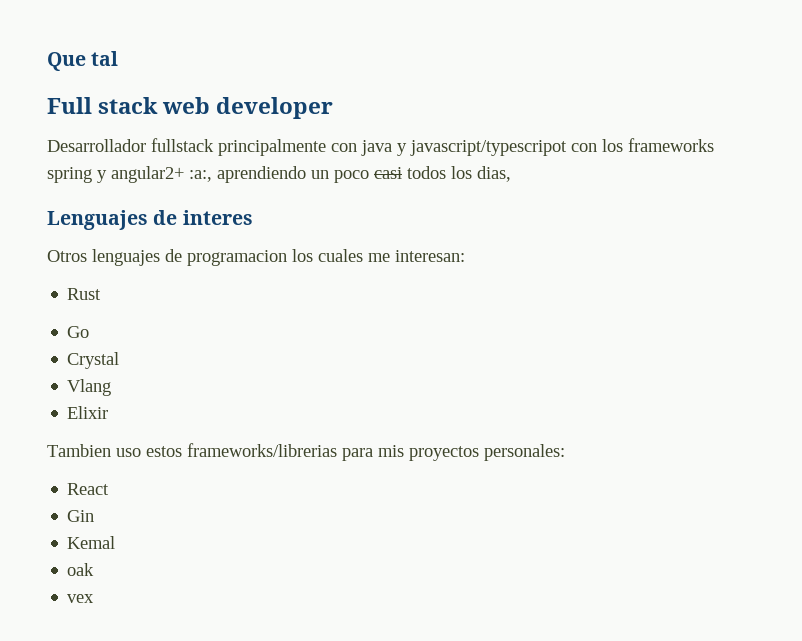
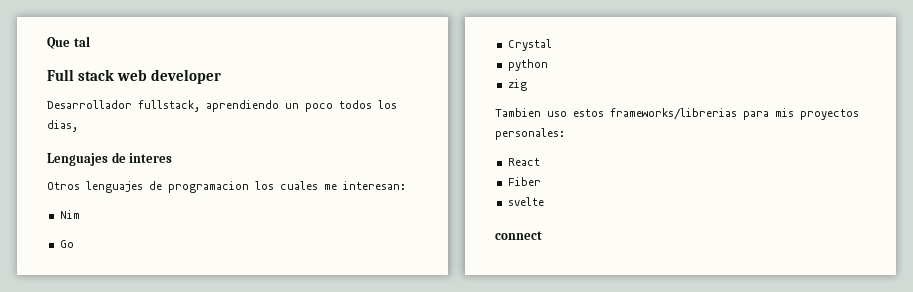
[151,138,714,156] [47,166,212,183] fullstack principalmente con java y javascript/typescripot con los frameworks spring y angular2+ :a:, -> [138,100,200,112] fullstack,
[374,167,402,179] casi -> (333, 107) none
[67,288,102,300] Rust -> [59,210,80,219] Nim
[67,379,112,396] [67,406,109,419] Vlang // Elixir -> [507,59,548,71] [507,79,527,91] python // zig
[67,510,95,522] [67,536,116,549] [67,563,95,576] [67,594,95,603] Gin // Kemal // oak // vex -> [507,177,541,186] [507,197,544,206] [495,231,542,240] Fiber // svelte // connect

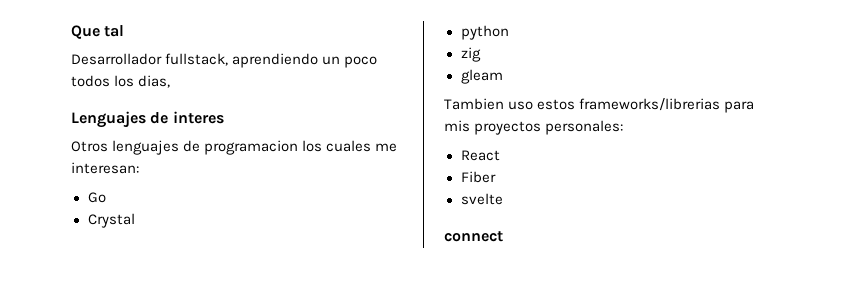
[47,69,221,84] // Full stack web developer -> (125, 31) none
[59,210,80,219] // Nim -> (139, 168) none
(527, 85) none -> [460,69,503,84] // gleam

